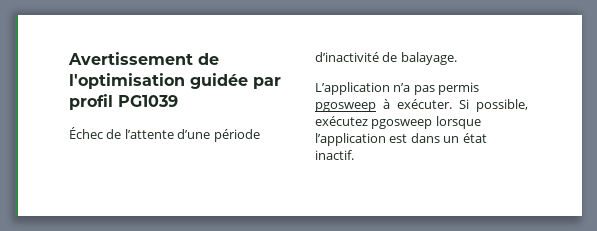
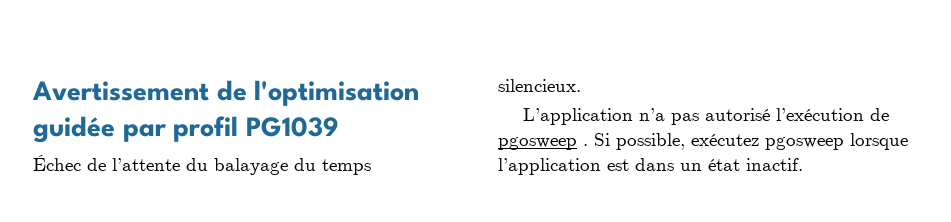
[177,129,260,142] [315,52,457,65] [315,82,480,95] [315,99,452,112] d’une période d’inactivité de balayage. // L’application n’a pas permis pgosweep à exécuter. -> [186,158,371,175] [498,79,581,92] [523,108,890,125] [498,137,588,150] du balayage du temps silencieux. // L’application n’a pas autorisé l’exécution de pgosweep .

